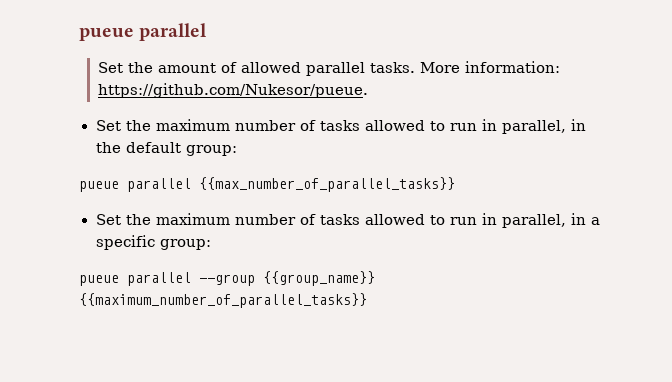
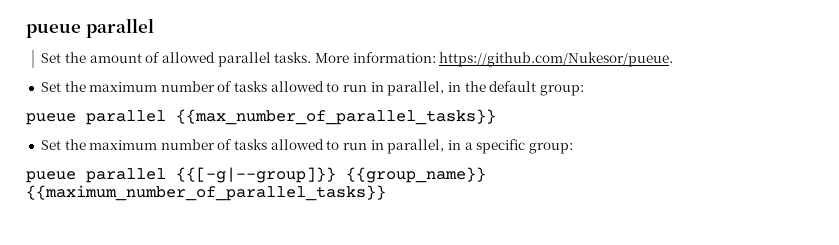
[199,274,255,286] --group -> [176,167,336,183] {{[-g|--group]}}

